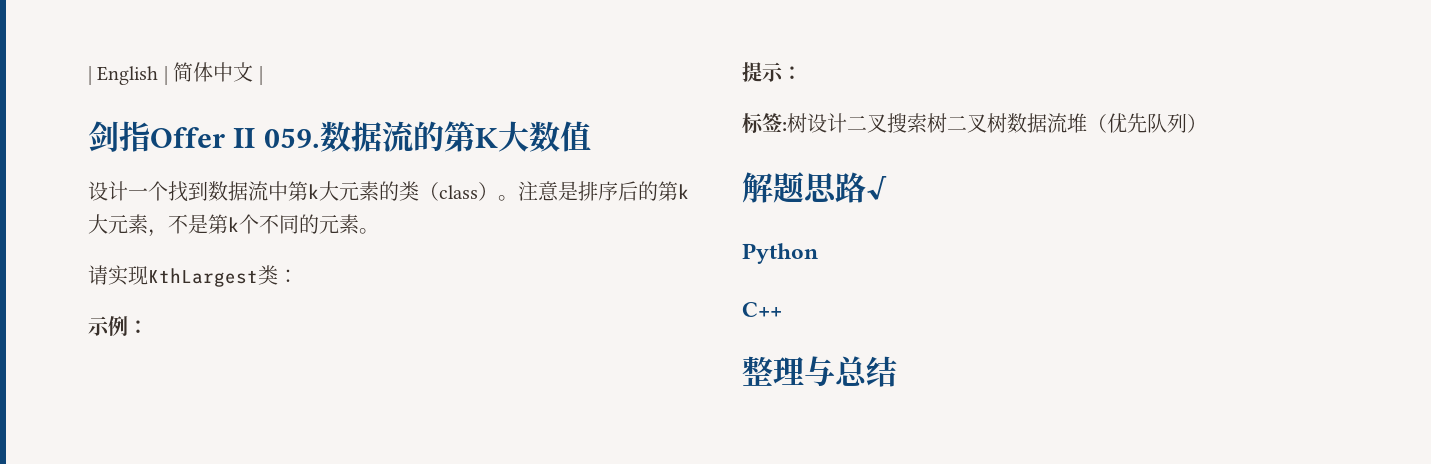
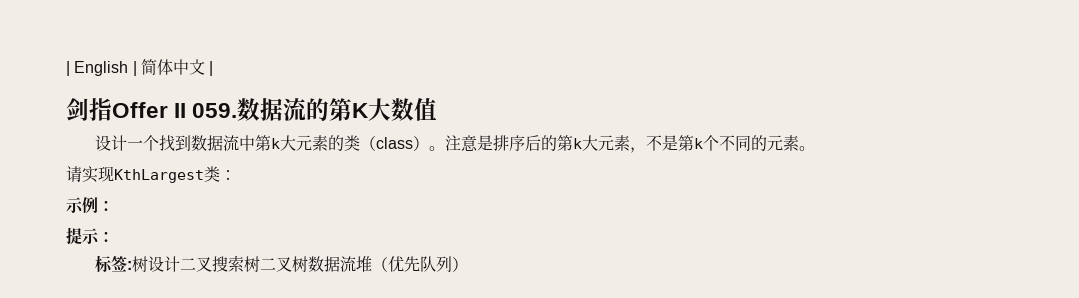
[742,172,887,203] [742,243,818,264] [742,302,782,317] [742,356,897,387] // 解题思路√ // Python // C++ // 整理与总结 -> (469, 264) none

